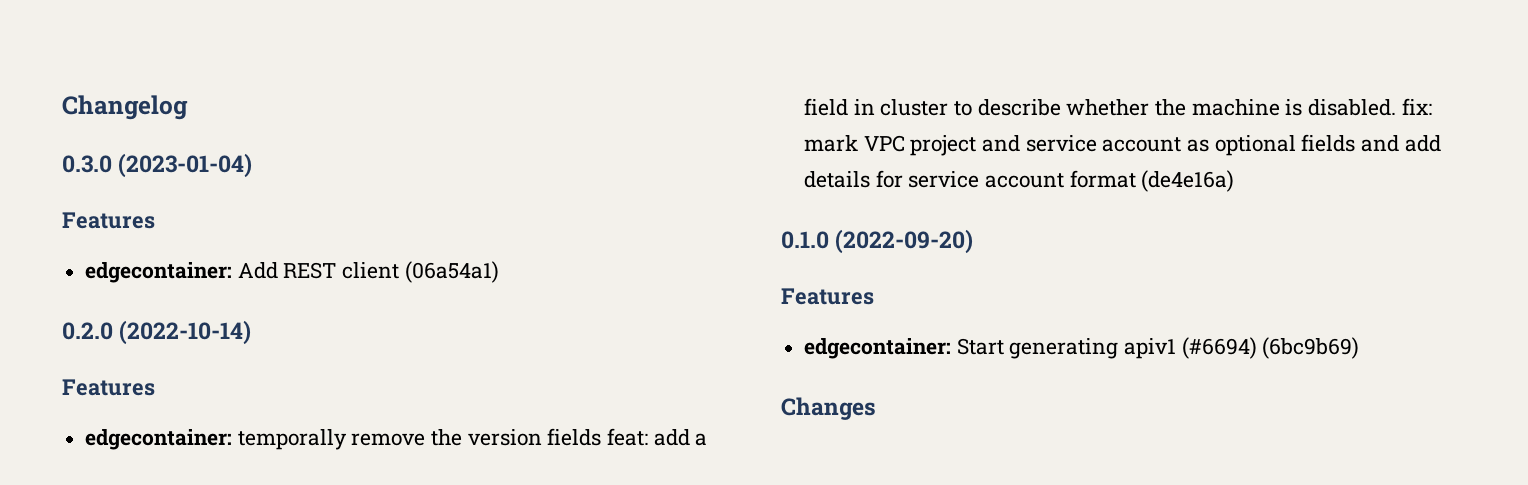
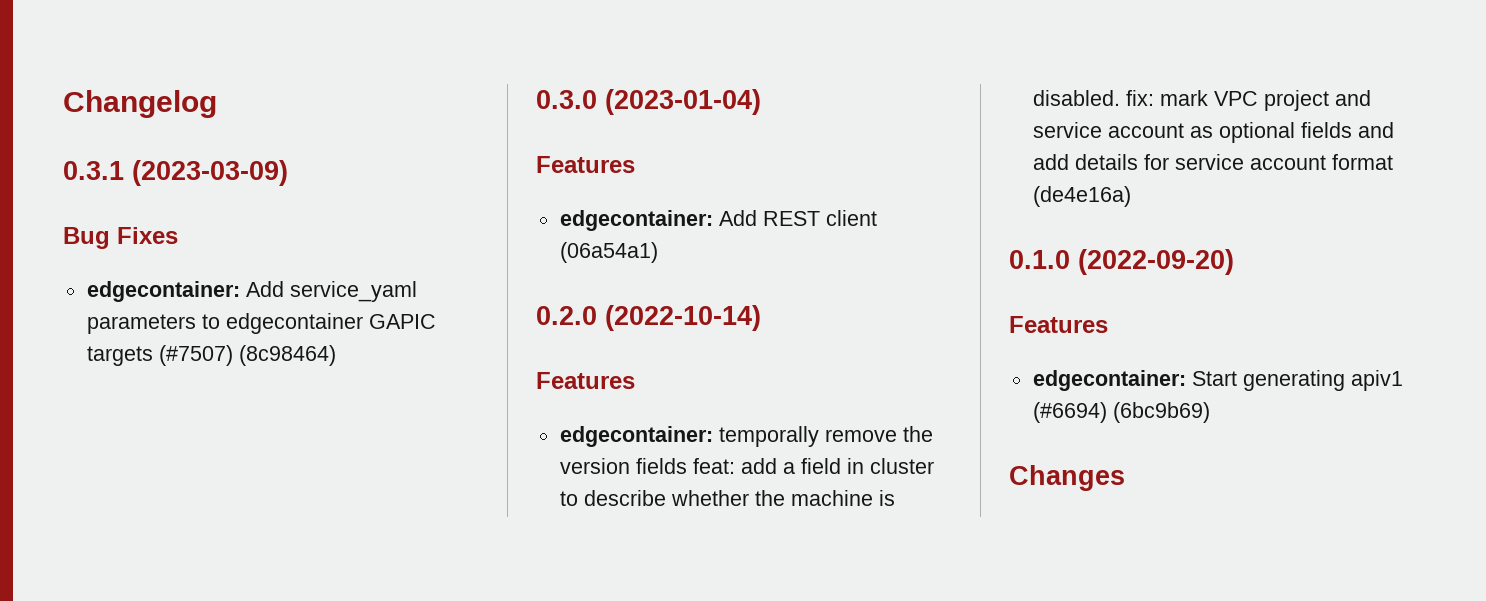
(188, 107) none -> [63,160,288,186] [63,227,178,249] [86,281,417,302] [86,313,436,334] [86,345,336,366] // 0.3.1 (2023-03-09) // Bug Fixes // edgecontainer: Add service_yaml parameters to edgecontainer GAPIC targets (#7507) (8c98464)

